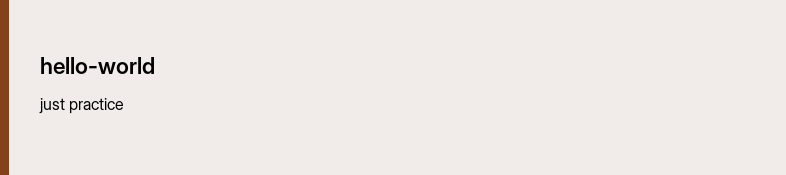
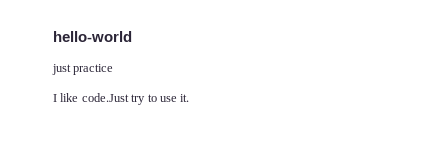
(125, 106) none -> [53,93,190,105] // I like code.Just try to use it.

